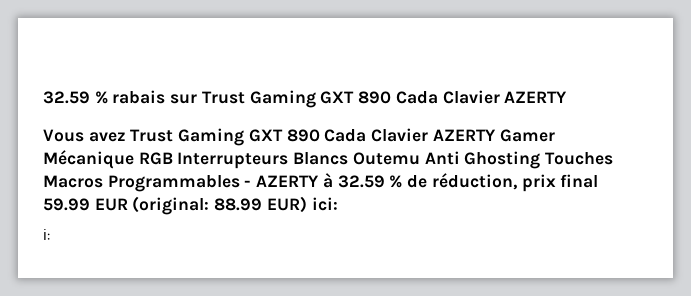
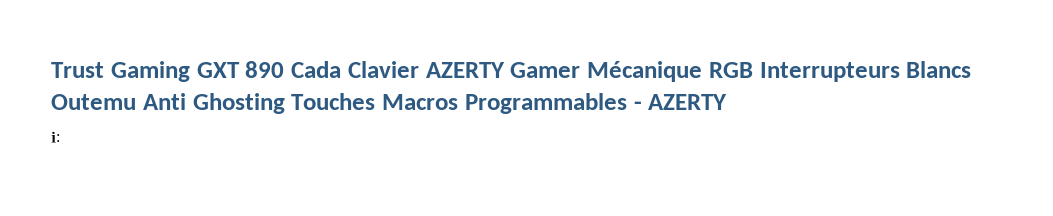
[43,90,568,108] [43,129,126,142] 32.59 % rabais sur Trust Gaming GXT 890 Cada Clavier AZERTY // Vous avez -> (51, 70) none
[322,173,599,192] [43,196,338,215] à 32.59 % de réduction, prix final 59.99 EUR (original: 88.99 EUR) ici: -> (728, 102) none

